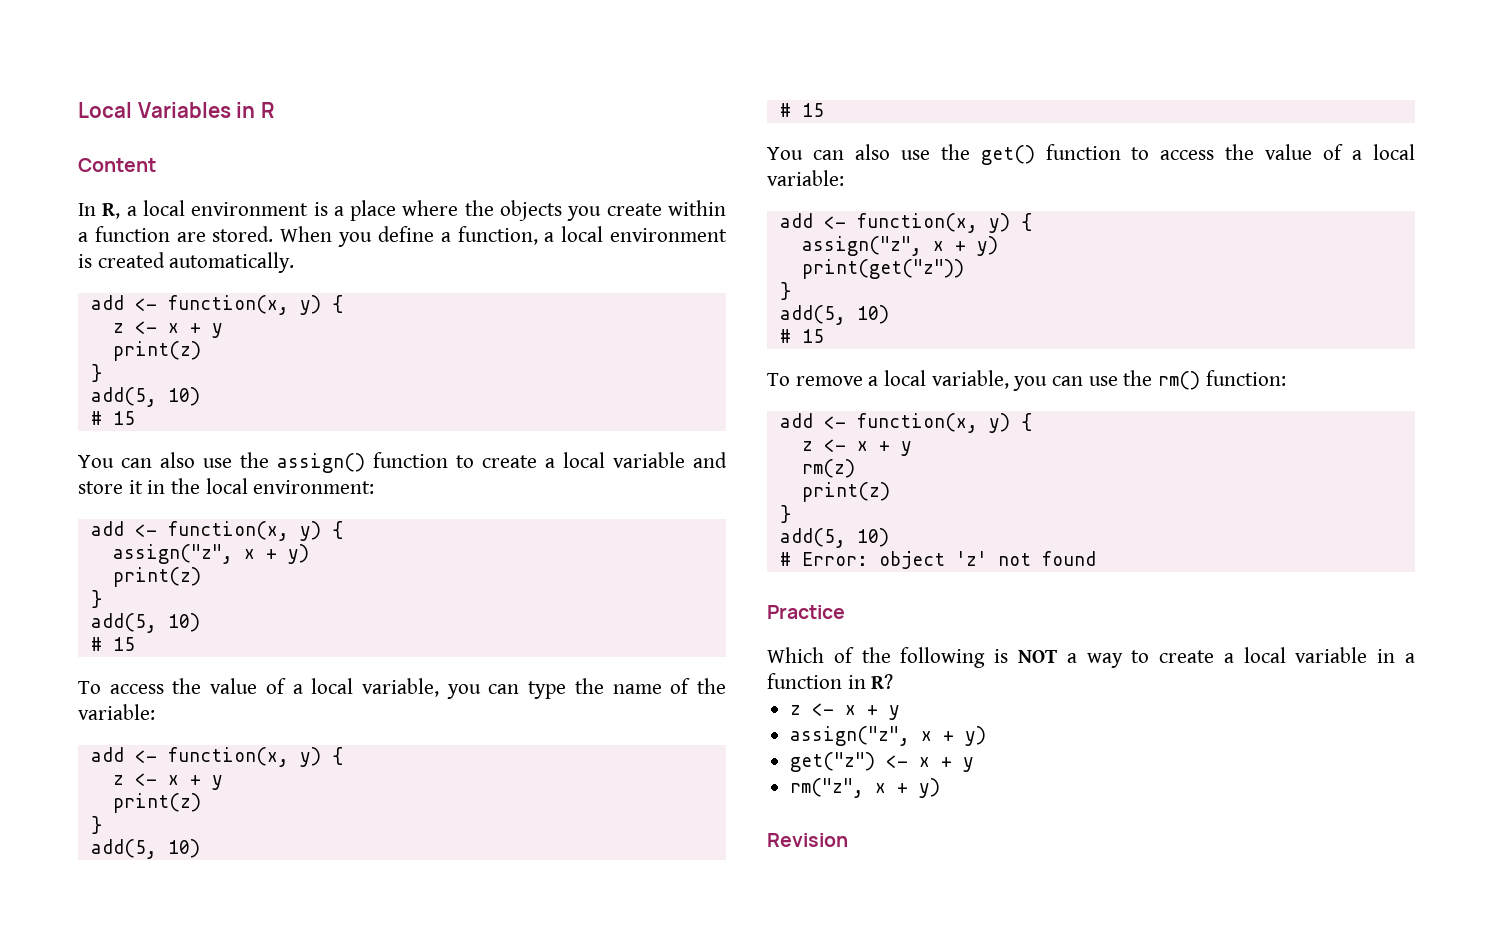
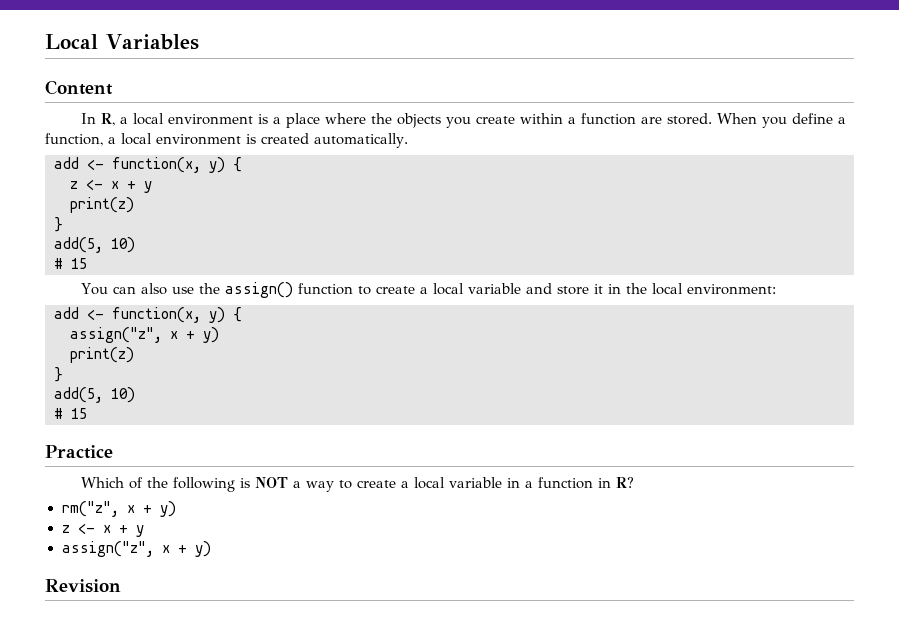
[236,102,275,118] in R -> (199, 42) none
[78,678,726,699] [78,704,155,720] [90,747,343,767] [112,773,223,790] [112,793,201,813] [90,816,102,834] [90,839,200,859] [779,103,824,117] [767,144,1415,165] [767,170,844,186] [779,213,1032,233] [801,236,998,256] [801,259,964,279] [779,282,791,300] [779,305,889,325] [779,329,824,343] [767,370,1286,391] [779,413,1032,433] [801,439,912,456] [801,459,855,478] [801,482,890,502] [779,505,791,523] [779,528,889,548] [779,551,1096,569] // To access the value of a local variable, you can type the name of the variable: // add <- function(x, y) { // z <- x + y // print(z) // } // add(5, 10) // # 15 // You can also use the get() function to access the value of a local variable: // add <- function(x, y) { // assign("z", x + y) // print(get("z")) // } // add(5, 10) // # 15 // To remove a local variable, you can use the rm() function: // add <- function(x, y) { // z <- x + y // rm(z) // print(z) // } // add(5, 10) // # Error: object 'z' not found -> (87, 413) none
(894, 681) none -> [61,501,176,517] // rm("z", x + y)
[790,752,975,772] [790,778,941,798] // get("z") <- x + y // rm("z", x + y) -> (211, 549) none

